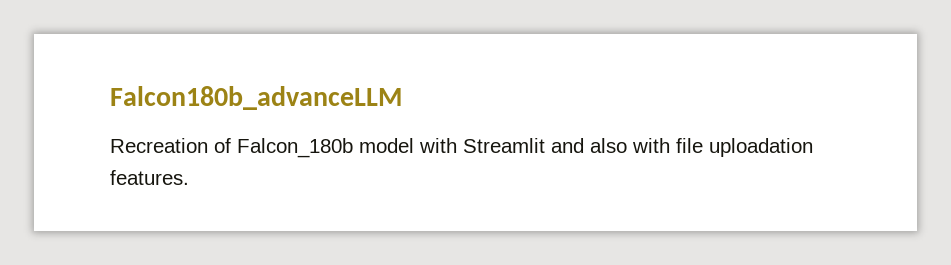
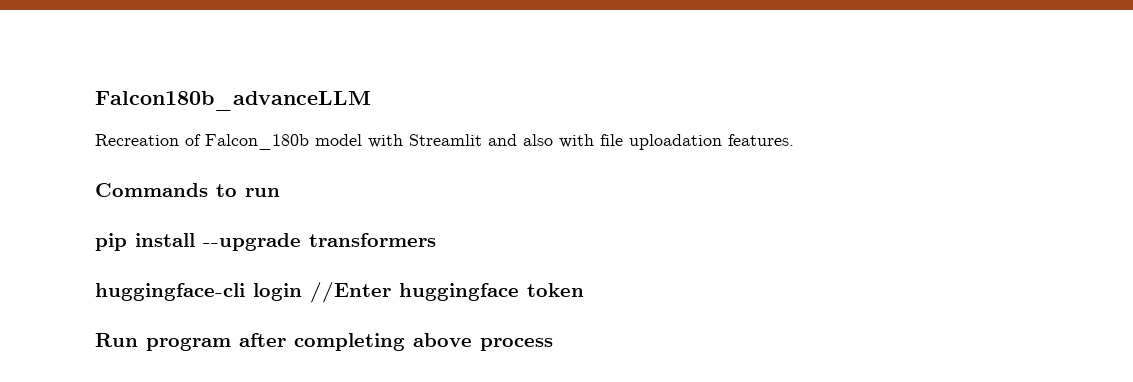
(189, 177) none -> [95,183,280,197] [95,233,436,251] [95,282,584,303] [95,333,553,351] // Commands to run // pip install --upgrade transformers // huggingface-cli login //Enter huggingface token // Run program after completing above process

